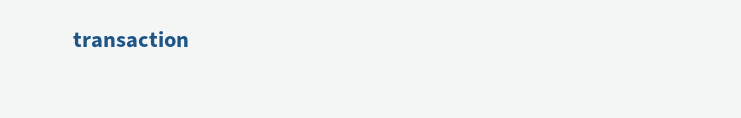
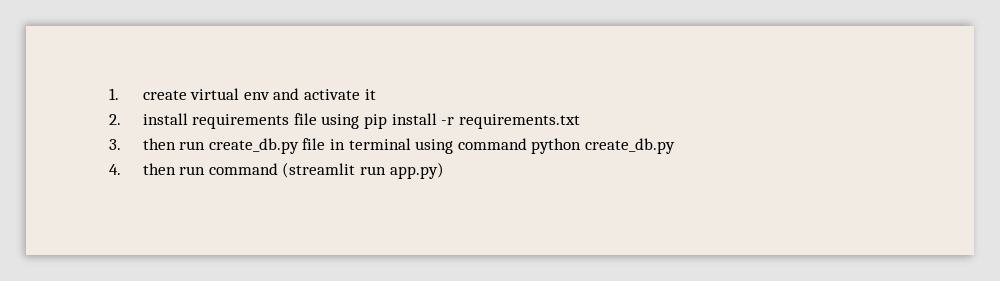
[73,31,189,48] transaction -> [109,88,376,100] [109,113,580,129] [109,138,675,154] [109,162,444,179] 1. create virtual env and activate it // 2. install requirements file using pip install -r requirements.txt // 3. then run create_db.py file in terminal using command python create_db.py // 4. then run command (streamlit run app.py)

